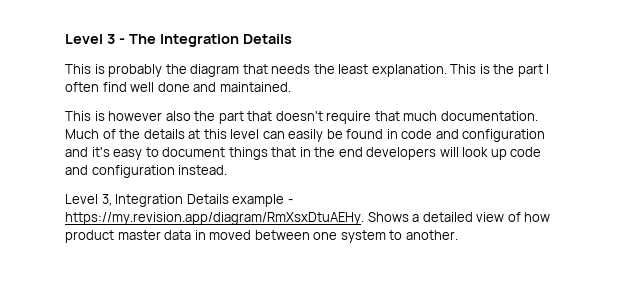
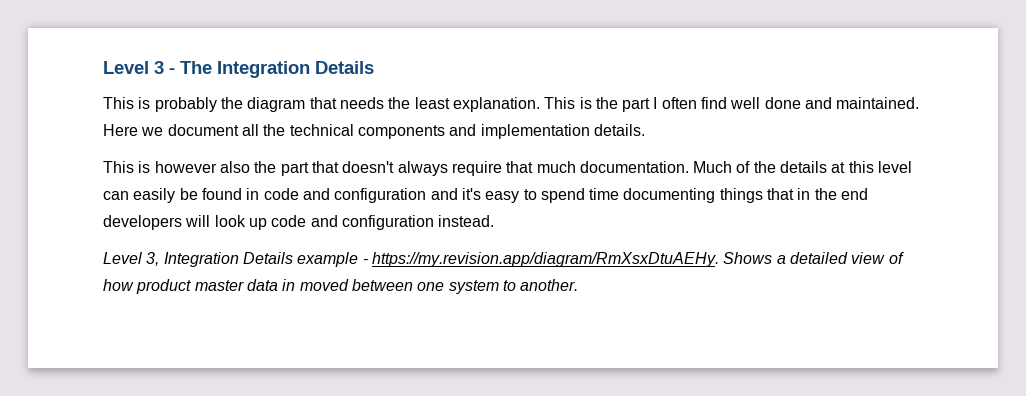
(291, 87) none -> [103,124,645,139] Here we document all the technical components and implementation details.
(323, 116) none -> [397,161,448,176] always
[162,147,226,157] document -> [540,188,716,203] spend time documenting

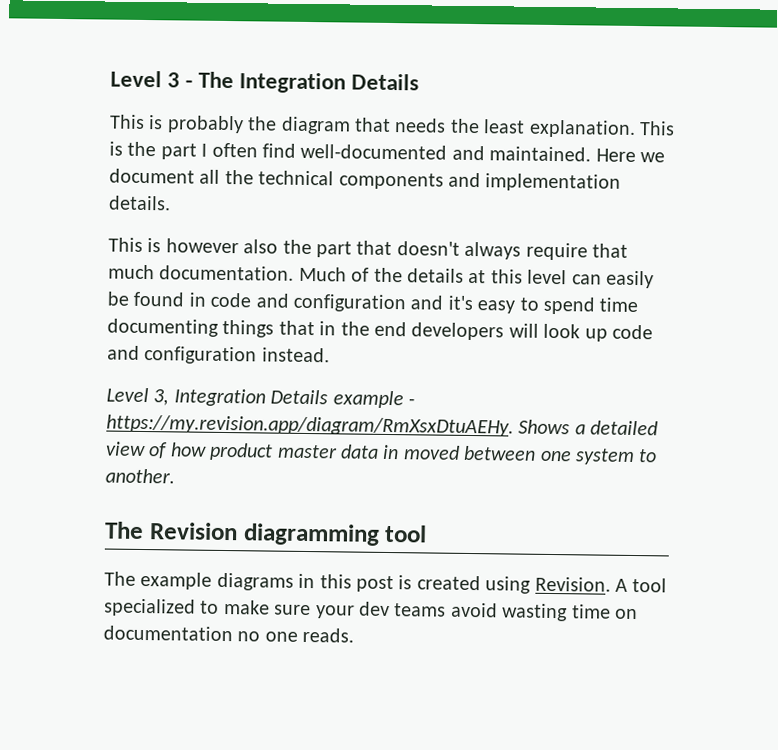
[730,97,801,109] well done -> [300,143,448,160] well-documented
(579, 285) none -> [104,521,428,546] [104,571,668,594] [104,598,638,622] [103,625,355,643] // The Revision diagramming tool // The example diagrams in this post is created using Revision. A tool specialized to make sure your dev teams avoid wasting time on documentation no one reads.

